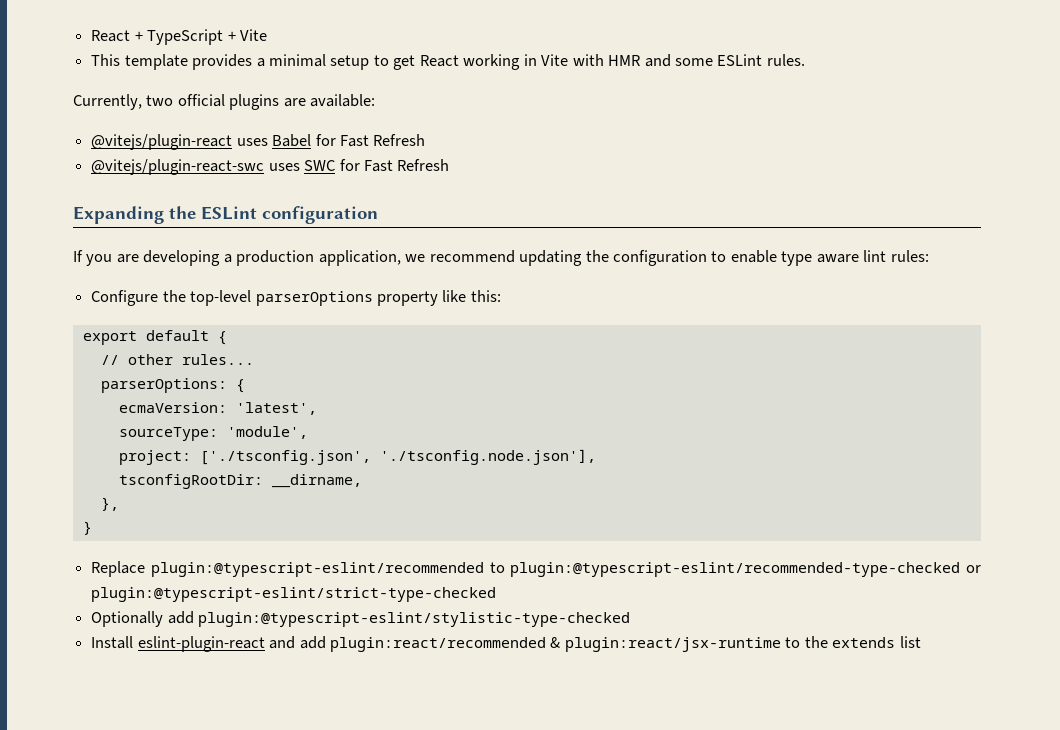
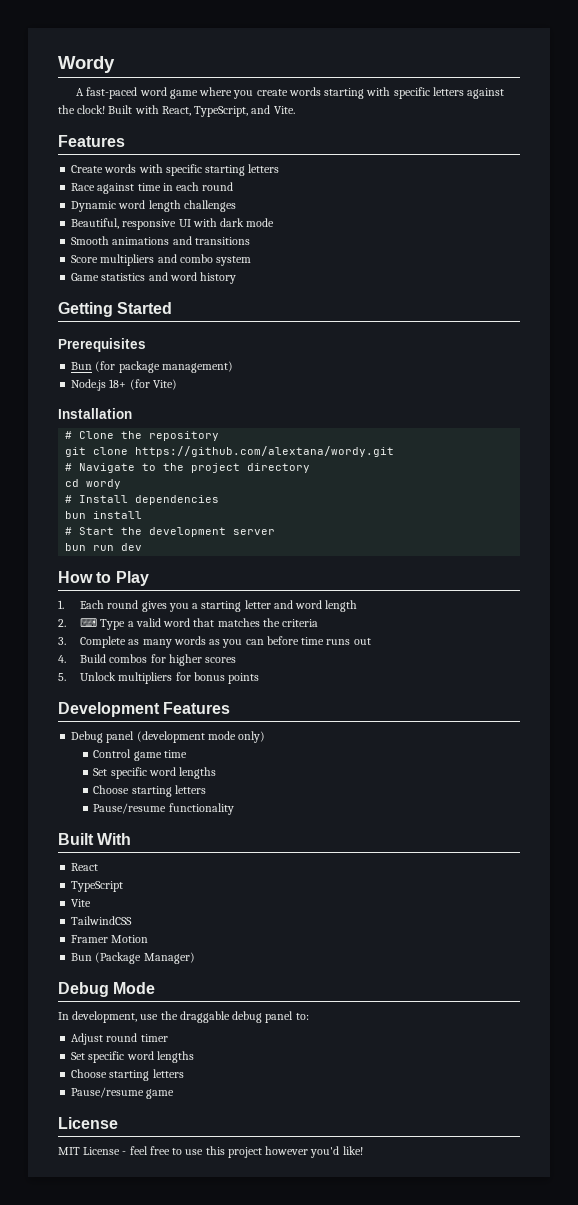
[91,30,143,42] React + -> [58,56,115,73] [76,87,505,99] [58,105,295,117] [58,135,125,147] [71,164,280,176] [71,182,234,194] [71,200,236,212] [71,218,275,230] [71,236,250,245] [71,254,252,266] [71,272,237,284] [58,302,173,317] [58,338,146,352] [71,361,233,373] [71,379,177,391] [58,408,132,419] [65,431,220,441] [65,446,395,457] [65,463,311,473] [65,479,122,489] [65,495,220,505] [65,511,143,519] [65,527,276,537] [65,543,143,551] [58,571,149,586] [58,600,358,612] [58,618,319,630] [58,636,371,648] [58,654,237,666] [58,672,260,684] [58,702,231,717] [71,731,266,743] [93,749,187,761] [93,767,217,779] [93,785,206,797] [93,803,234,815] [58,833,132,845] [71,863,99,871] Wordy // A fast-paced word game where you create words starting with specific letters against the clock! Built with React, TypeScript, and Vite. // Features // Create words with specific starting letters // Race against time in each round // Dynamic word length challenges // Beautiful, responsive UI with dark mode // Smooth animations and transitions // Score multipliers and combo system // Game statistics and word history // Getting Started // Prerequisites // Bun (for package management) // Node.js 18+ (for Vite) // Installation // # Clone the repository // git clone https://github.com/alextana/wordy.git // # Navigate to the project directory // cd wordy // # Install dependencies // bun install // # Start the development server // bun run dev // How to Play // 1. Each round gives you a starting letter and word length // 2. ⌨ Type a valid word that matches the criteria // 3. Complete as many words as you can before time runs out // 4. Build combos for higher scores // 5. Unlock multipliers for bonus points // Development Features // Debug panel (development mode only) // Control game time // Set specific word lengths // Choose starting letters // Pause/resume functionality // Built With // React //
[227,31,236,41] + -> (124, 886) //
[91,54,805,70] [73,94,376,110] [91,134,426,150] [91,159,450,175] [73,206,378,224] [73,250,929,266] [91,290,501,306] [82,330,227,345] [100,354,254,365] [100,378,245,393] [118,402,317,415] [118,426,308,441] [118,449,596,465] [118,474,362,489] [100,497,119,511] [82,521,92,535] [91,561,982,577] [91,587,497,602] [91,611,631,627] [91,636,921,652] This template provides a minimal setup to get React working in Vite with HMR and some ESLint rules. // Currently, two official plugins are available: // @vitejs/plugin-react uses Babel for Fast Refresh // @vitejs/plugin-react-swc uses SWC for Fast Refresh // Expanding the ESLint configuration // If you are developing a production application, we recommend updating the configuration to enable type aware lint rules: // Configure the top-level parserOptions property like this: // export default { // // other rules... // parserOptions: { // ecmaVersion: 'latest', // sourceType: 'module', // project: ['./tsconfig.json', './tsconfig.node.json'], // tsconfigRootDir: __dirname, // }, // } // Replace plugin:@typescript-eslint/recommended to plugin:@typescript-eslint/recommended-type-checked or plugin:@typescript-eslint/strict-type-checked // Optionally add plugin:@typescript-eslint/stylistic-type-checked // Install eslint-plugin-react and add plugin:react/recommended & plugin:react/jsx-runtime to the extends list -> [71,916,133,925] [71,935,149,943] [71,952,195,964] [58,982,156,997] [58,1011,309,1023] [71,1033,168,1045] [71,1051,194,1063] [71,1069,184,1081] [71,1087,175,1099] [58,1117,118,1129] [58,1146,363,1158] TailwindCSS // Framer Motion // Bun (Package Manager) // Debug Mode // In development, use the draggable debug panel to: // Adjust round timer // Set specific word lengths // Choose starting letters // Pause/resume game // License // MIT License - feel free to use this project however you'd like!

